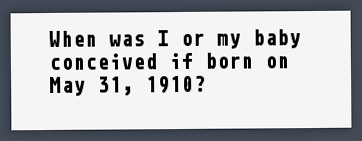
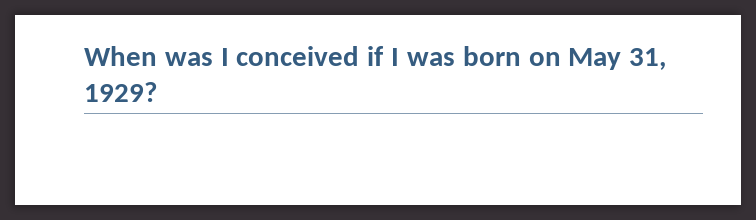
[180,29,301,49] [48,52,193,70] or my baby conceived if -> [236,46,455,66] conceived if I was
[145,75,206,94] 1910? -> [84,82,157,102] 1929?

